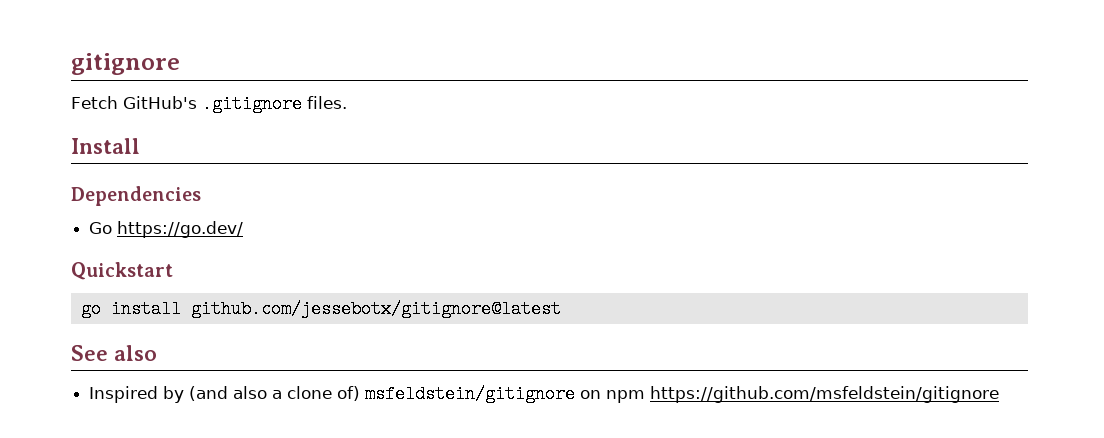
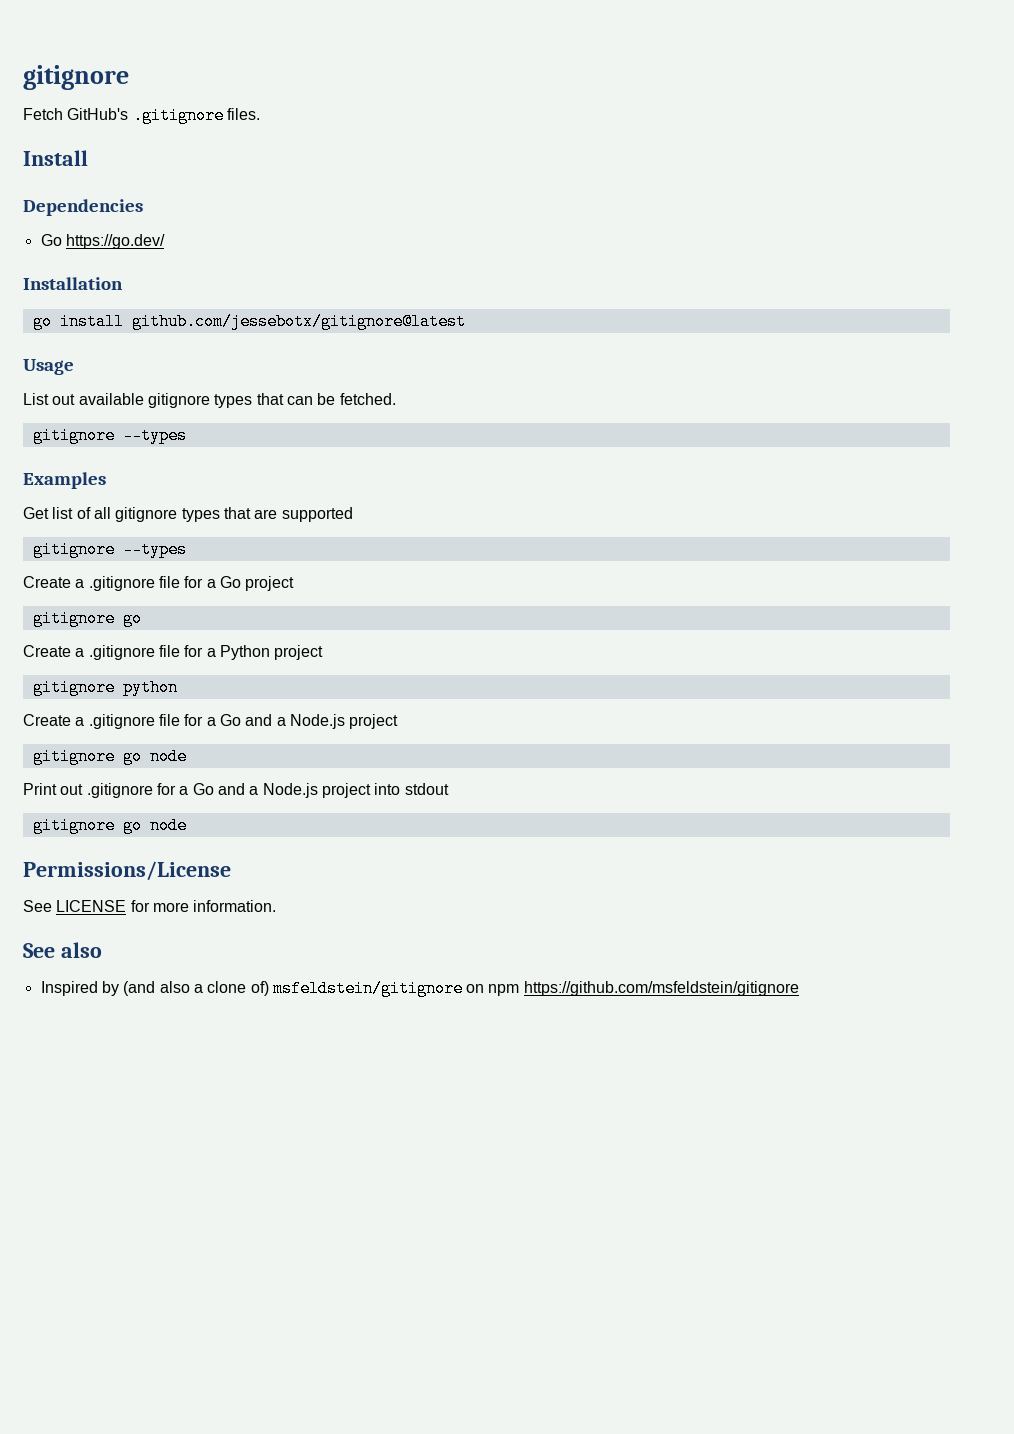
[71,262,173,280] Quickstart -> [23,277,123,290] Installation
(561, 309) none -> [23,359,74,375] [23,393,396,408] [32,427,187,444] [23,472,106,489] [23,507,353,522] [32,541,187,558] [23,576,295,591] [32,610,142,627] [23,645,324,660] [32,679,178,696] [23,714,399,729] [32,748,187,765] [23,783,449,798] [32,817,187,834] [23,861,231,881] [23,900,277,912] // Usage // List out available gitignore types that can be fetched. // gitignore --types // Examples // Get list of all gitignore types that are supported // gitignore --types // Create a .gitignore file for a Go project // gitignore go // Create a .gitignore file for a Python project // gitignore python // Create a .gitignore file for a Go and a Node.js project // gitignore go node // Print out .gitignore for a Go and a Node.js project into stdout // gitignore go node // Permissions/License // See LICENSE for more information.

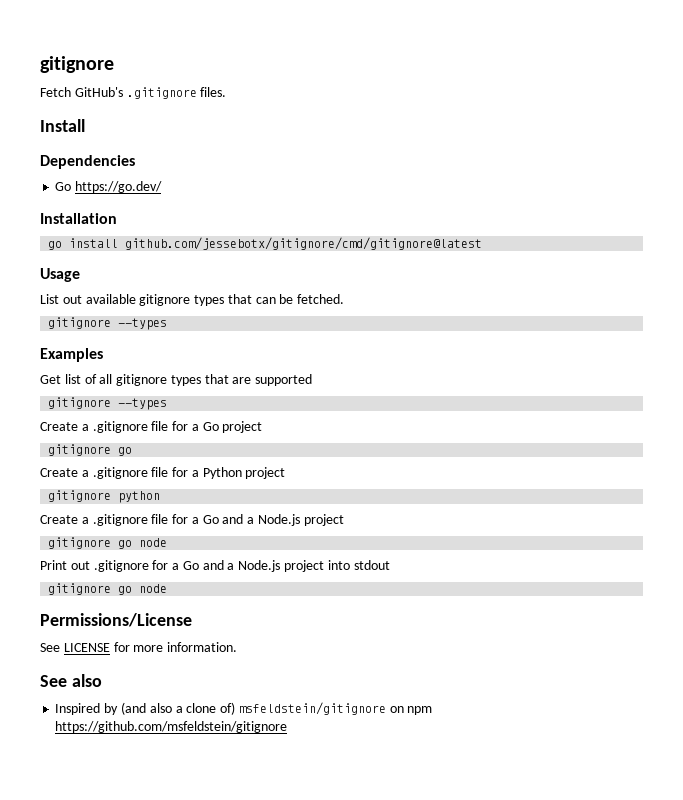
[131,313,466,330] github.com/jessebotx/gitignore@latest -> [125,237,483,250] github.com/jessebotx/gitignore/cmd/gitignore@latest

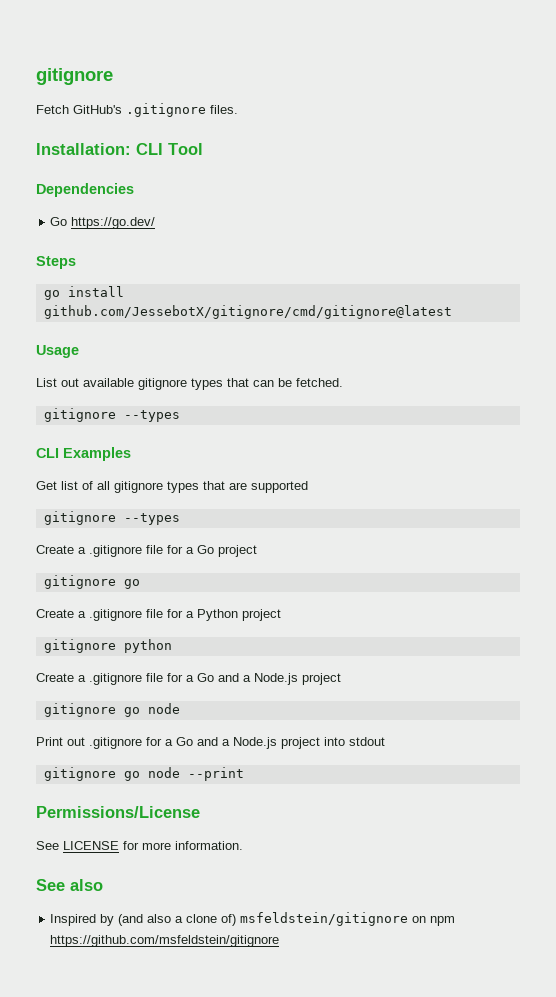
[40,119,85,132] Install -> [36,143,203,155] Installation: CLI Tool
[40,213,117,224] Installation -> [36,256,76,269] Steps
[125,237,483,250] github.com/jessebotx/gitignore/cmd/gitignore@latest -> [43,305,452,319] github.com/JessebotX/gitignore/cmd/gitignore@latest
(168, 324) none -> [36,448,59,458] CLI
(168, 588) none -> [187,767,244,781] --print

